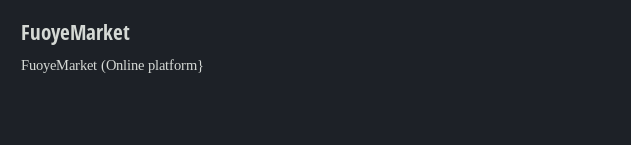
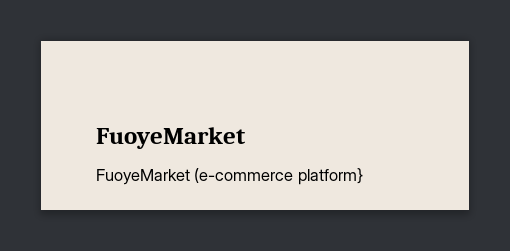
[101,59,144,74] (Online -> [194,168,294,183] (e-commerce

